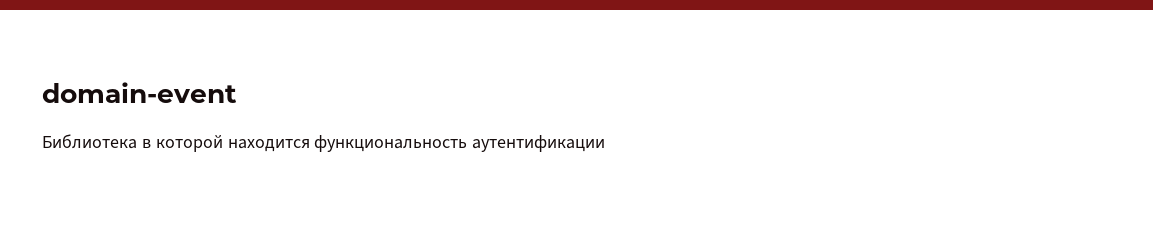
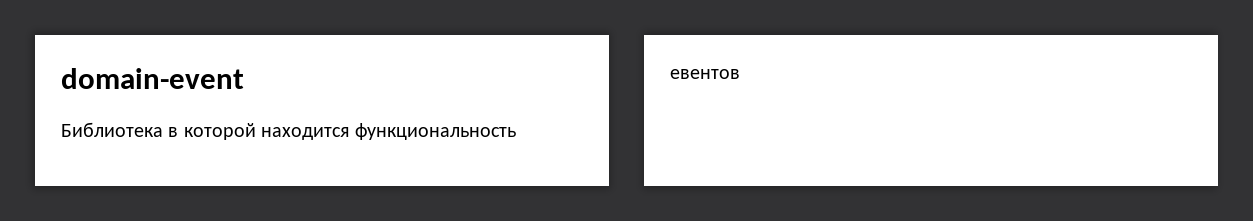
[472,135,606,152] аутентификации -> [670,69,740,79] евентов

